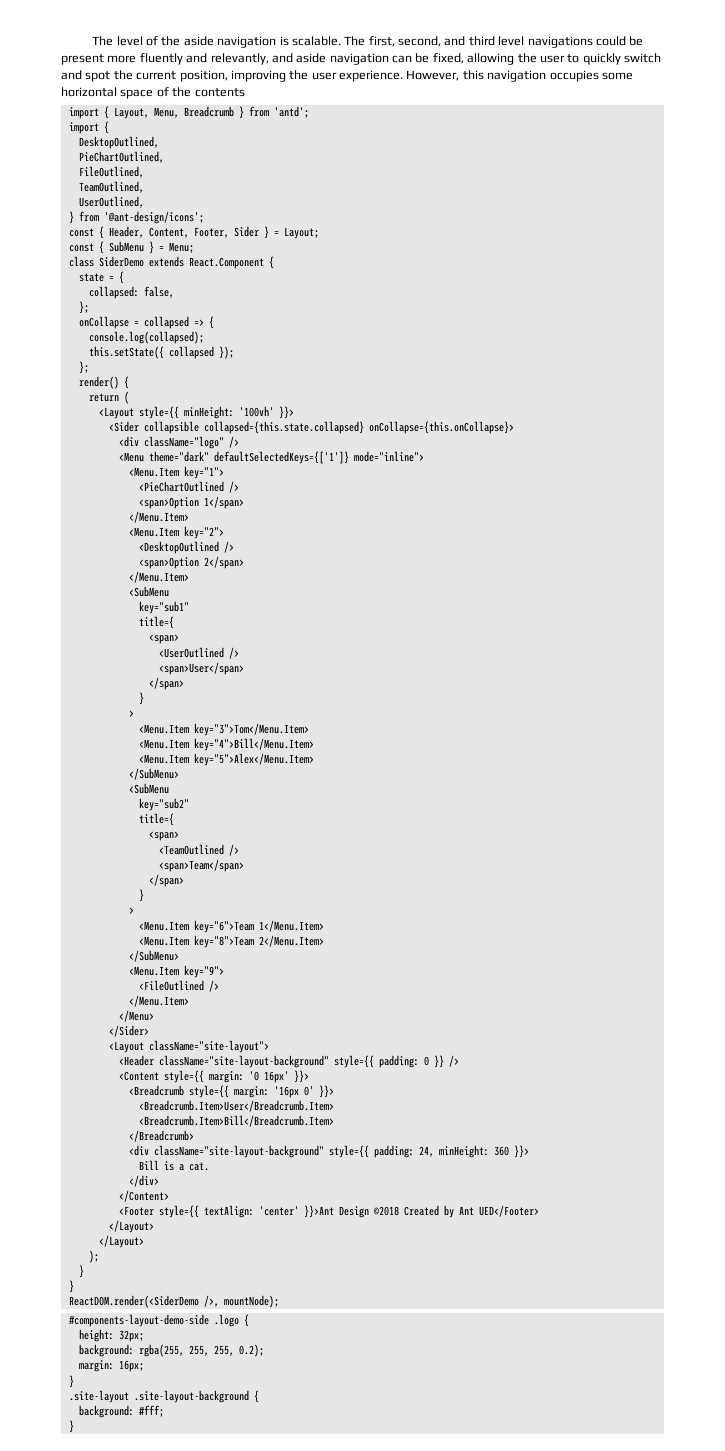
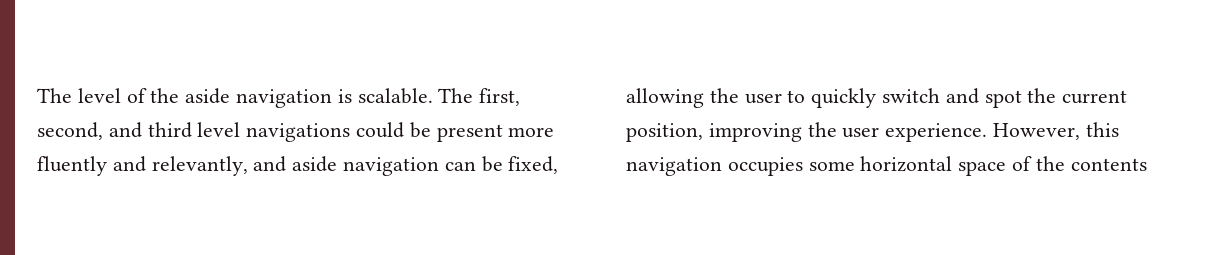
[68,106,309,119] [68,121,109,134] [78,136,159,149] [78,151,164,163] [78,166,144,178] [78,181,144,193] [78,196,144,208] [68,211,204,224] [68,226,319,239] [68,241,194,254] [68,256,274,269] [78,271,124,284] [88,286,174,299] [78,301,89,314] [78,316,214,329] [88,331,204,344] [88,346,234,359] [78,361,89,374] [78,376,129,389] [88,391,129,404] [98,406,294,419] [108,421,514,434] [118,436,239,449] [118,451,424,464] [128,466,224,479] [138,481,239,493] [138,496,244,509] [128,511,189,523] [128,526,224,539] [138,541,234,554] [138,556,244,569] [128,571,189,583] [128,586,169,597] [138,601,189,614] [138,616,174,629] [148,634,179,644] [158,647,239,659] [158,662,244,675] [148,677,184,690] [138,692,144,705] [128,710,134,717] [138,723,309,736] [138,738,314,751] [138,753,314,766] [128,768,179,780] [128,783,169,794] [138,798,189,811] [138,813,174,826] [148,831,179,841] [158,844,239,856] [158,859,244,872] [148,874,184,887] [138,889,144,902] [128,907,134,914] [138,920,324,933] [138,935,324,948] [128,950,179,962] [128,965,224,978] [138,980,219,992] [128,995,189,1007] [118,1010,154,1022] [108,1025,149,1037] [108,1040,269,1053] [118,1055,459,1068] [118,1070,309,1083] [128,1085,334,1098] [138,1100,334,1112] [138,1115,334,1127] [128,1130,194,1142] [128,1145,529,1158] [138,1160,209,1171] [128,1175,159,1187] [118,1190,169,1202] [118,1205,539,1218] [108,1220,154,1233] [98,1235,144,1248] [88,1250,99,1263] [78,1265,84,1278] [68,1280,74,1293] [68,1295,279,1308] [68,1314,249,1327] [78,1329,144,1342] [78,1344,264,1357] [78,1360,144,1372] [68,1375,74,1388] [68,1390,259,1403] [78,1405,164,1418] [68,1420,74,1433] // import { Layout, Menu, Breadcrumb } from 'antd'; // import { // DesktopOutlined, // PieChartOutlined, // FileOutlined, // TeamOutlined, // UserOutlined, // } from '@ant-design/icons'; // const { Header, Content, Footer, Sider } = Layout; // const { SubMenu } = Menu; // class SiderDemo extends React.Component { // state = { // collapsed: false, // }; // onCollapse = collapsed => { // console.log(collapsed); // this.setState({ collapsed }); // }; // render() { // return ( // <Layout style={{ minHeight: '100vh' }}> // <Sider collapsible collapsed={this.state.collapsed} onCollapse={this.onCollapse}> // <div className="logo" /> // <Menu theme="dark" defaultSelectedKeys={['1']} mode="inline"> // <Menu.Item key="1"> // <PieChartOutlined /> // <span>Option 1</span> // </Menu.Item> // <Menu.Item key="2"> // <DesktopOutlined /> // <span>Option 2</span> // </Menu.Item> // <SubMenu // key="sub1" // title={ // <span> // <UserOutlined /> // <span>User</span> // </span> // } // > // <Menu.Item key="3">Tom</Menu.Item> // <Menu.Item key="4">Bill</Menu.Item> // <Menu.Item key="5">Alex</Menu.Item> // </SubMenu> // <SubMenu // key="sub2" // title={ // <span> // <TeamOutlined /> // <span>Team</span> // </span> // } // > // <Menu.Item key="6">Team 1</Menu.Item> // <Menu.Item key="8">Team 2</Menu.Item> // </SubMenu> // <Menu.Item key="9"> // <FileOutlined /> // </Menu.Item> // </Menu> // </Sider> // <Layout className="site-layout"> // <Header className="site-layout-background" style={{ padding: 0 }} /> // <Content style={{ margin: '0 16px' }}> // <Breadcrumb style={{ margin: '16px 0' }}> // <Breadcrumb.Item>User</Breadcrumb.Item> // <Breadcrumb.Item>Bill</Breadcrumb.Item> // </Breadcrumb> // <div className="site-layout-background" style={{ padding: 24, minHeight: 360 }}> // Bill is a cat. // </div> // </Content> // <Footer style={{ textAlign: 'center' }}>Ant Design ©2018 Created by Ant UED</Footer> // </Layout> // </Layout> // ); // } // } // ReactDOM.render(<SiderDemo />, mountNode); // #components-layout-demo-side .logo { // height: 32px; // background: rgba(255, 255, 255, 0.2); // margin: 16px; // } // .site-layout .site-layout-background { // background: #fff; // } -> (1147, 164) none

